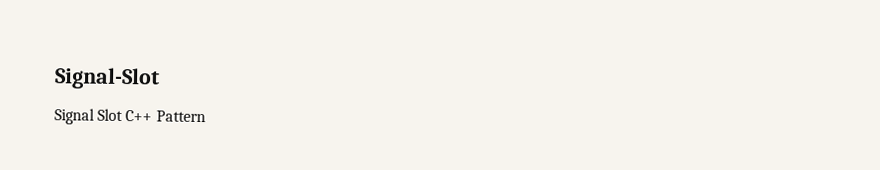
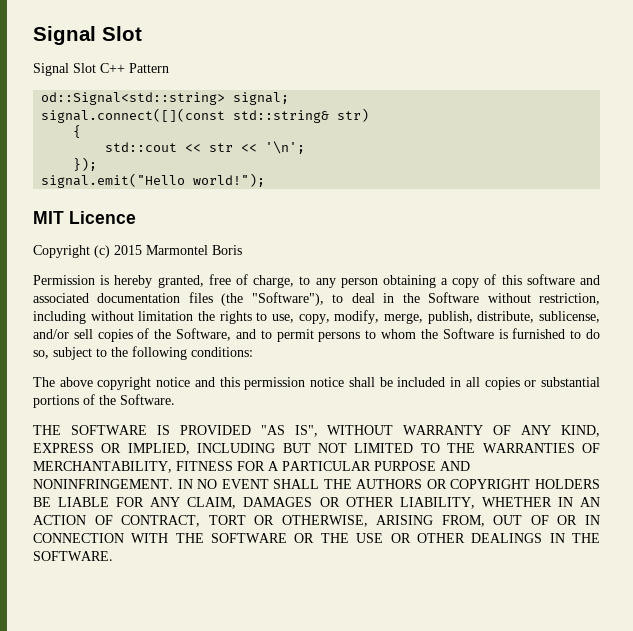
[54,67,160,90] Signal-Slot -> [33,26,142,45] Signal Slot
(206, 116) none -> [41,92,290,105] [41,108,370,123] [73,125,82,138] [105,141,306,154] [73,157,98,171] [41,173,266,188] [33,211,136,224] [33,245,242,258] [33,274,600,288] [33,292,600,306] [33,310,600,324] [33,328,600,342] [33,346,253,360] [33,377,601,390] [33,394,175,408] [33,425,600,437] [33,443,600,455] [33,461,470,473] [33,479,600,489] [33,497,600,509] [33,515,600,527] [33,533,601,543] [33,551,113,561] // od::Signal<std::string> signal; // signal.connect([](const std::string& str) // { // std::cout << str << '\n'; // }); // signal.emit("Hello world!"); // MIT Licence // Copyright (c) 2015 Marmontel Boris // Permission is hereby granted, free of charge, to any person obtaining a copy of this software and associated documentation files (the "Software"), to deal in the Software without restriction, including without limitation the rights to use, copy, modify, merge, publish, distribute, sublicense, and/or sell copies of the Software, and to permit persons to whom the Software is furnished to do so, subject to the following conditions: // The above copyright notice and this permission notice shall be included in all copies or substantial portions of the Software. // THE SOFTWARE IS PROVIDED "AS IS", WITHOUT WARRANTY OF ANY KIND, EXPRESS OR IMPLIED, INCLUDING BUT NOT LIMITED TO THE WARRANTIES OF MERCHANTABILITY, FITNESS FOR A PARTICULAR PURPOSE AND NONINFRINGEMENT. IN NO EVENT SHALL THE AUTHORS OR COPYRIGHT HOLDERS BE LIABLE FOR ANY CLAIM, DAMAGES OR OTHER LIABILITY, WHETHER IN AN ACTION OF CONTRACT, TORT OR OTHERWISE, ARISING FROM, OUT OF OR IN CONNECTION WITH THE SOFTWARE OR THE USE OR OTHER DEALINGS IN THE SOFTWARE.

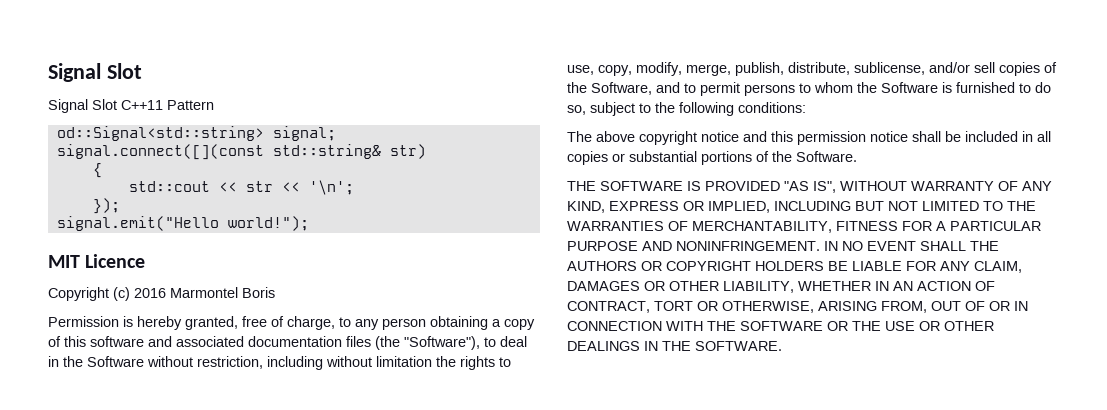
[100,63,125,73] C++ -> [121,100,163,110] C++11
[114,245,142,255] 2015 -> [134,288,166,298] 2016

